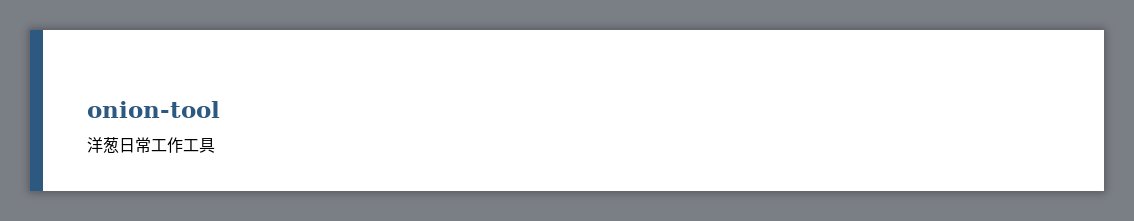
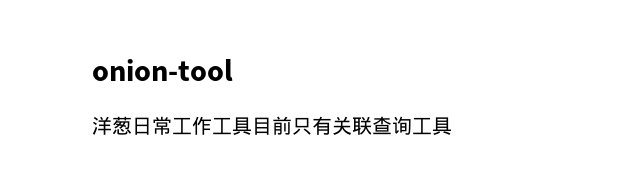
(215, 145) none -> [252,116,452,135] 目前只有关联查询工具

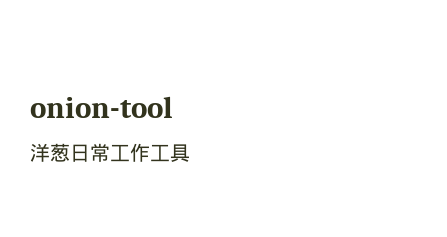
[252,116,452,135] 目前只有关联查询工具 -> (190, 153) none

